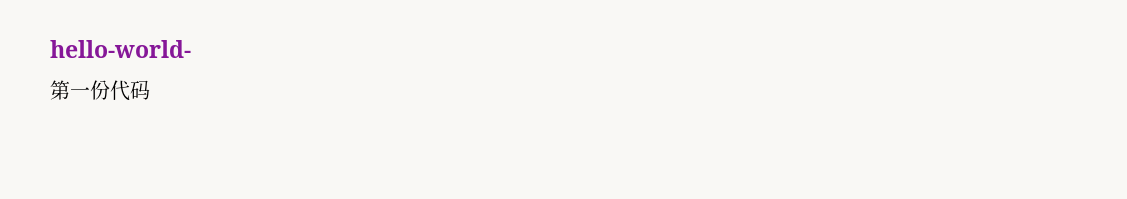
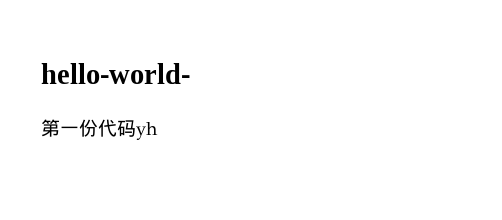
(150, 90) none -> [136,122,158,140] yh

